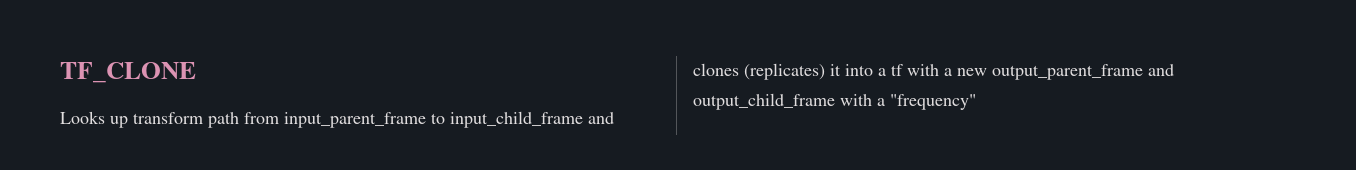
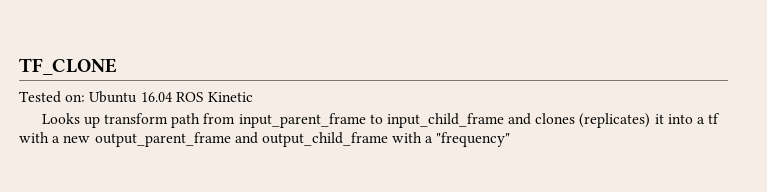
(196, 72) none -> [19,91,253,103] // Tested on: Ubuntu 16.04 ROS Kinetic

